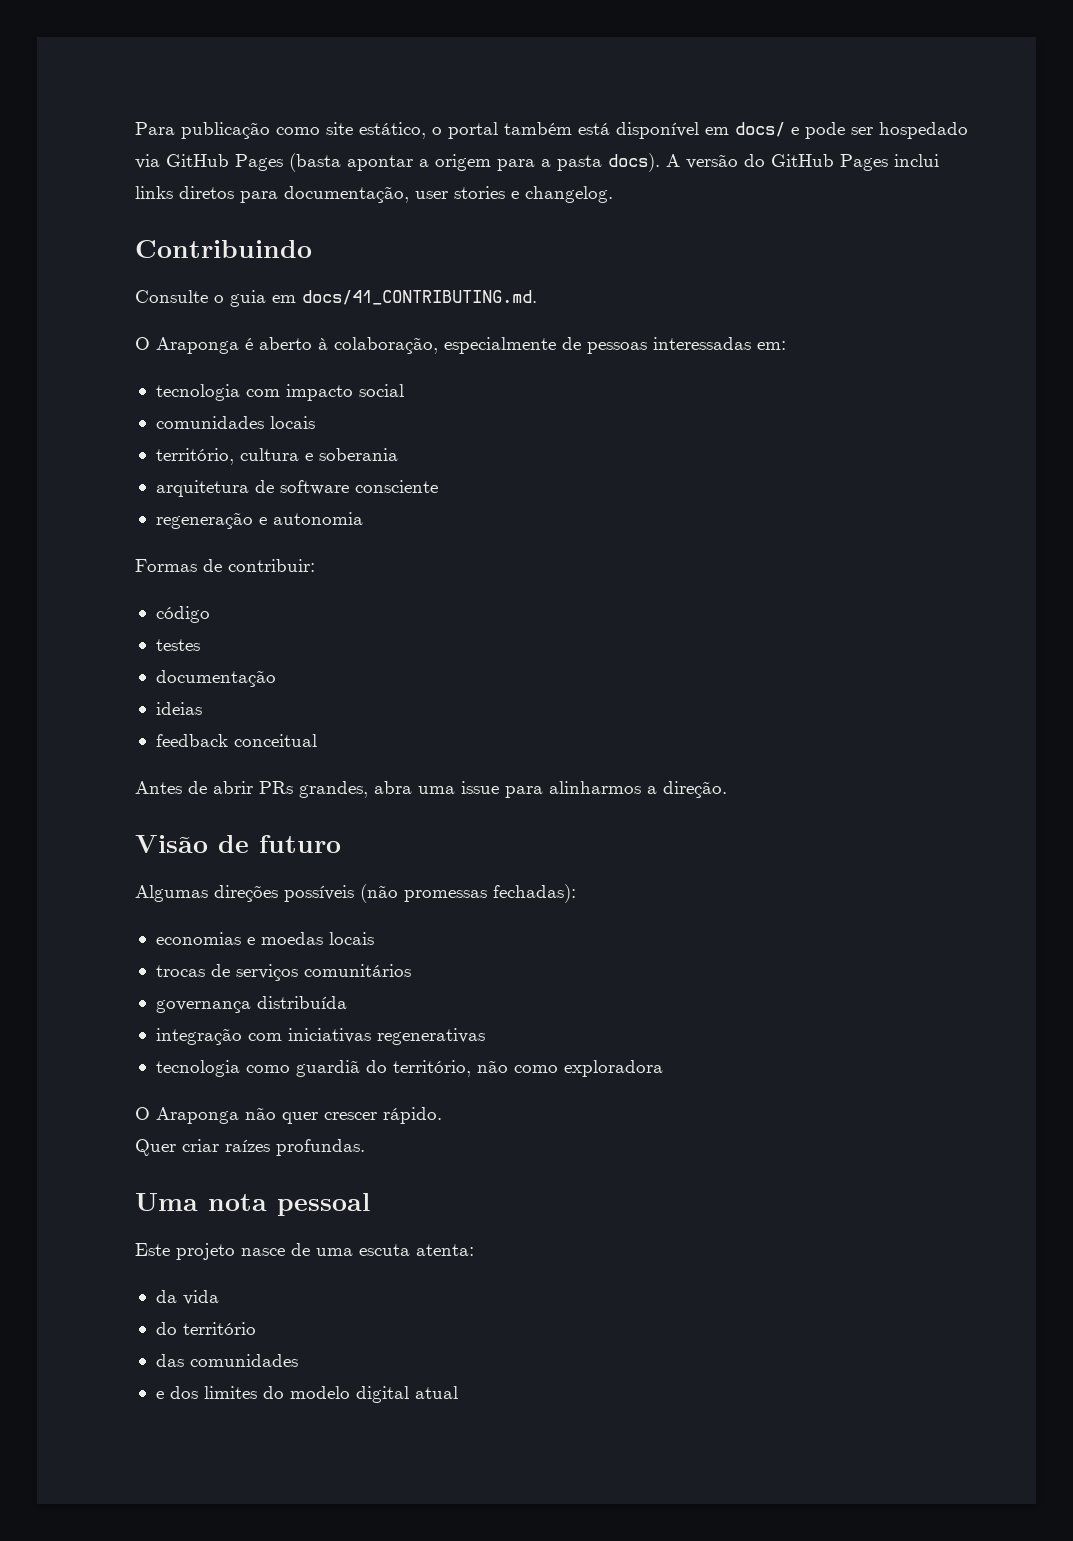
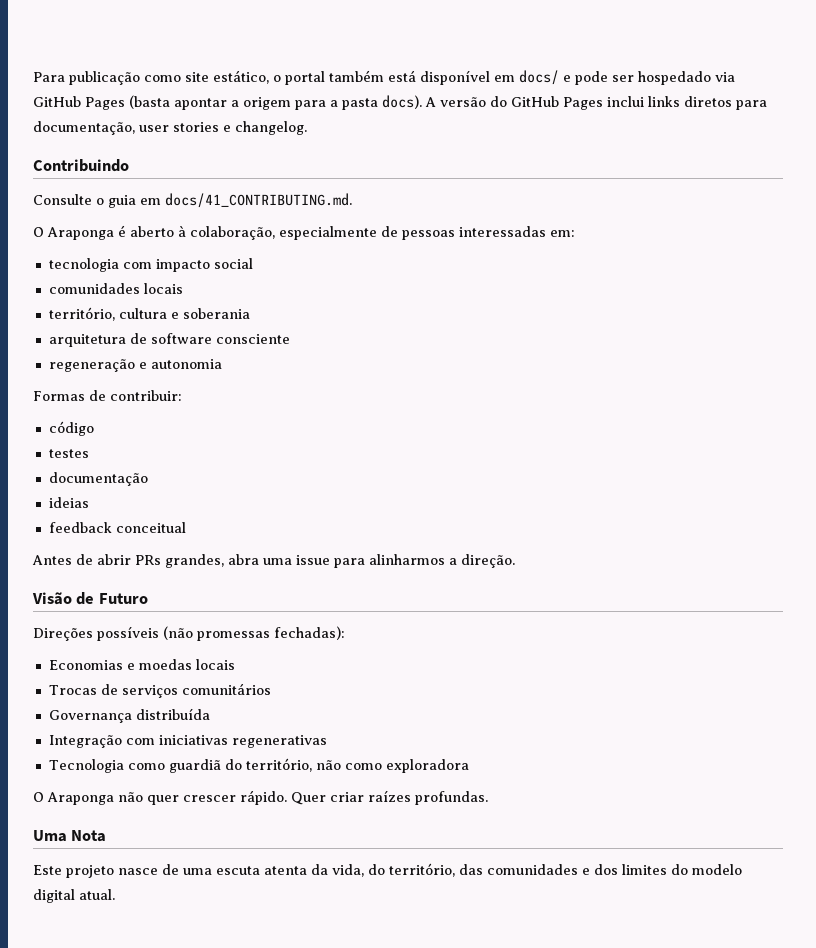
[259,835,341,853] [135,885,278,902] futuro // Algumas direções -> [98,593,148,604] [33,628,93,641] Futuro // Direções
[155,932,241,945] economias -> [48,660,123,670] Economias
[155,965,205,977] trocas -> [48,685,97,695] Trocas
[155,1000,251,1013] governança -> [48,710,132,723] Governança
[155,1028,242,1045] integração -> [48,735,122,748] Integração
[155,1060,240,1077] tecnologia -> [48,759,124,773] Tecnologia
(442, 1115) // -> (287, 797) none
[208,1193,370,1216] nota pessoal -> [71,830,107,842] Nota
[416,1244,474,1256] [155,1290,219,1305] [155,1322,256,1335] atenta: // da vida // do território // -> [264,863,455,877] atenta da vida, do território,
(298, 1360) // -> (578, 869) none
[414,1386,458,1399] atual -> [79,889,115,900] atual.

